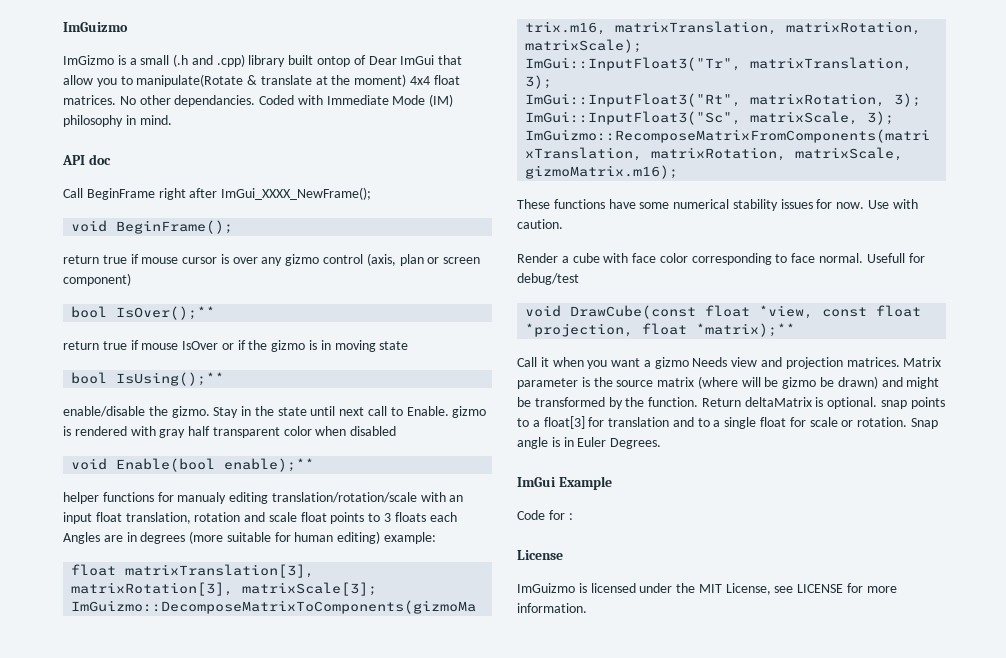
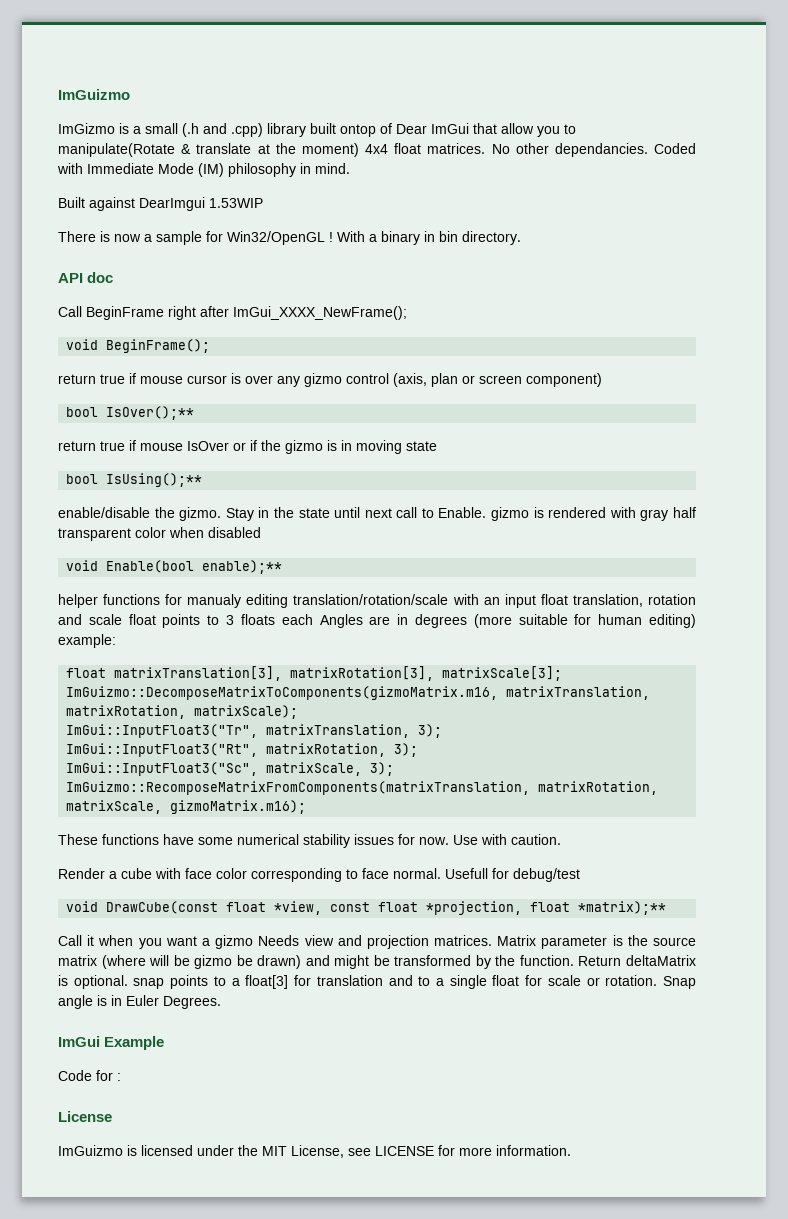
(172, 120) none -> [58,197,263,211] [58,231,521,245] // Built against DearImgui 1.53WIP // There is now a sample for Win32/OpenGL ! With a binary in bin directory.

